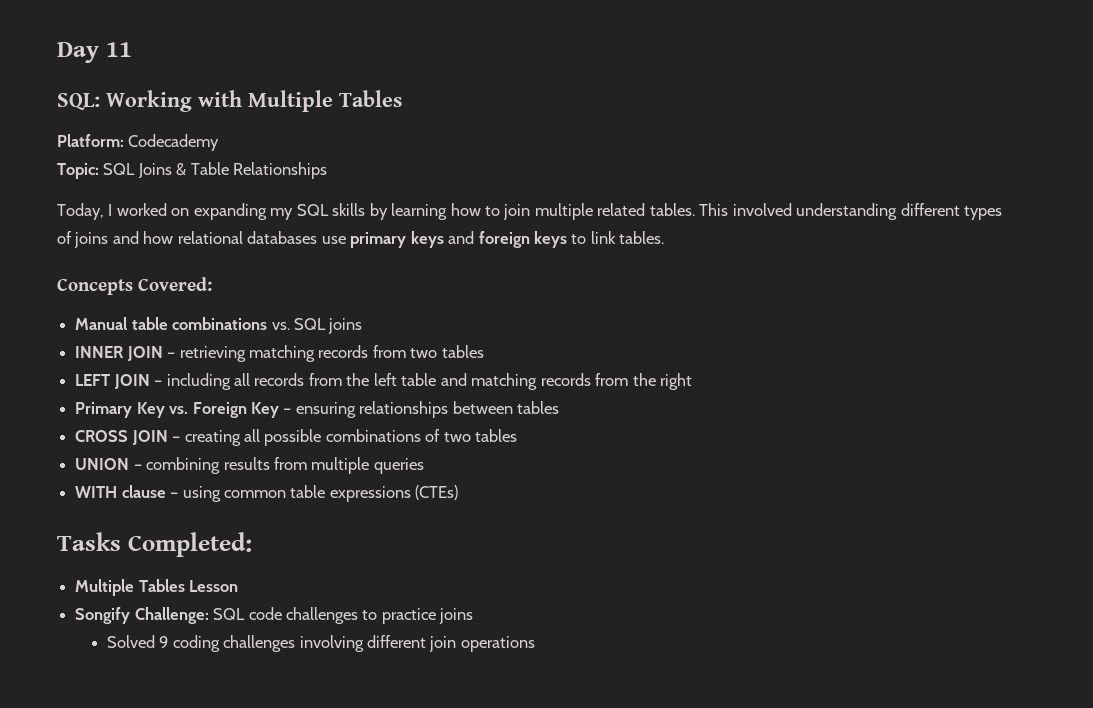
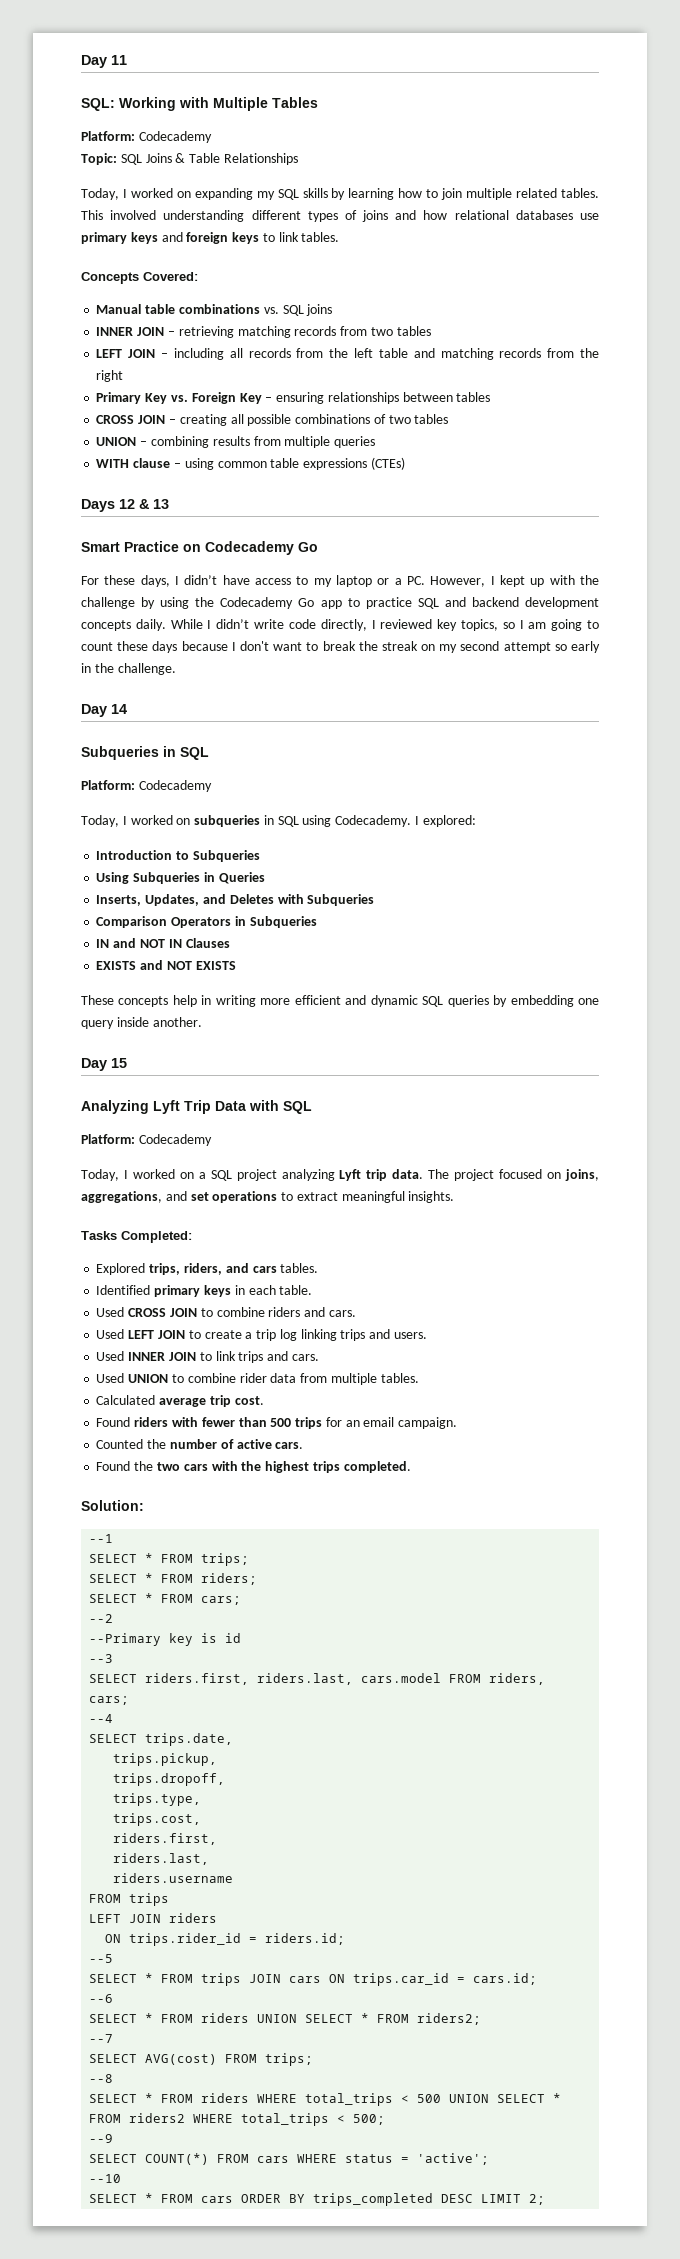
[57,532,252,557] [75,579,239,596] [75,607,474,624] [106,635,535,652] Tasks Completed: // Multiple Tables Lesson // Songify Challenge: SQL code challenges to practice joins // Solved 9 coding challenges involving different join operations -> [81,499,169,512] [81,541,318,555] [81,575,599,587] [81,597,599,609] [81,619,599,631] [81,641,600,653] [81,663,176,675] [81,704,127,717] [81,746,209,760] [81,780,212,792] [81,815,476,827] [96,850,260,862] [96,872,265,884] [96,894,375,906] [96,916,317,928] [96,938,230,948] [96,960,236,970] [81,995,599,1007] [81,1017,202,1029] [81,1058,127,1071] [81,1100,312,1114] [81,1134,212,1146] [81,1169,599,1181] [81,1191,455,1203] [81,1231,192,1243] [96,1263,319,1275] [96,1285,313,1297] [96,1307,356,1317] [96,1329,427,1341] [96,1351,319,1363] [96,1373,419,1385] [96,1395,264,1407] [96,1417,458,1429] [96,1439,304,1449] [96,1461,411,1473] [81,1500,144,1511] [89,1534,114,1543] [89,1553,250,1566] [89,1573,258,1585] [89,1593,242,1605] [89,1614,114,1623] [89,1633,242,1646] [89,1654,114,1663] [89,1673,546,1685] [89,1696,130,1705] [89,1714,114,1723] [89,1733,234,1746] [113,1753,218,1766] [113,1773,226,1786] [113,1793,202,1806] [113,1813,202,1826] [113,1833,218,1845] [113,1853,210,1865] [113,1873,234,1883] [89,1893,170,1906] [89,1913,218,1923] [105,1933,346,1946] [89,1954,114,1963] [89,1973,538,1986] [89,1994,114,2003] [89,2013,482,2025] [89,2034,114,2043] [89,2053,314,2066] [89,2074,114,2083] [89,2093,562,2106] [89,2113,386,2126] [89,2134,114,2143] [89,2153,490,2165] [89,2174,122,2183] [89,2193,546,2206] Days 12 & 13 // Smart Practice on Codecademy Go // For these days, I didn’t have access to my laptop or a PC. However, I kept up with the challenge by using the Codecademy Go app to practice SQL and backend development concepts daily. While I didn’t write code directly, I reviewed key topics, so I am going to count these days because I don't want to break the streak on my second attempt so early in the challenge. // Day 14 // Subqueries in SQL // Platform: Codecademy // Today, I worked on subqueries in SQL using Codecademy. I explored: // Introduction to Subqueries // Using Subqueries in Queries // Inserts, Updates, and Deletes with Subqueries // Comparison Operators in Subqueries // IN and NOT IN Clauses // EXISTS and NOT EXISTS // These concepts help in writing more efficient and dynamic SQL queries by embedding one query inside another. // Day 15 // Analyzing Lyft Trip Data with SQL // Platform: Codecademy // Today, I worked on a SQL project analyzing Lyft trip data. The project focused on joins, aggregations, and set operations to extract meaningful insights. // Tasks Completed: // Explored trips, riders, and cars tables. // Identified primary keys in each table. // Used CROSS JOIN to combine riders and cars. // Used LEFT JOIN to create a trip log linking trips and users. // Used INNER JOIN to link trips and cars. // Used UNION to combine rider data from multiple tables. // Calculated average trip cost. // Found riders with fewer than 500 trips for an email campaign. // Counted the number of active cars. // Found the two cars with the highest trips completed. // Solution: // --1 // SELECT * FROM trips; // SELECT * FROM riders; // SELECT * FROM cars; // --2 // --Primary key is id // --3 // SELECT riders.first, riders.last, cars.model FROM riders, cars; // --4 // SELECT trips.date, // trips.pickup, // trips.dropoff, // trips.type, // trips.cost, // riders.first, // riders.last, // riders.username // FROM trips // LEFT JOIN riders // ON trips.rider_id = riders.id; // --5 // SELECT * FROM trips JOIN cars ON trips.car_id = cars.id; // --6 // SELECT * FROM riders UNION SELECT * FROM riders2; // --7 // SELECT AVG(cost) FROM trips; // --8 // SELECT * FROM riders WHERE total_trips < 500 UNION SELECT * FROM riders2 WHERE total_trips < 500; // --9 // SELECT COUNT(*) FROM cars WHERE status = 'active'; // --10 // SELECT * FROM cars ORDER BY trips_completed DESC LIMIT 2;

